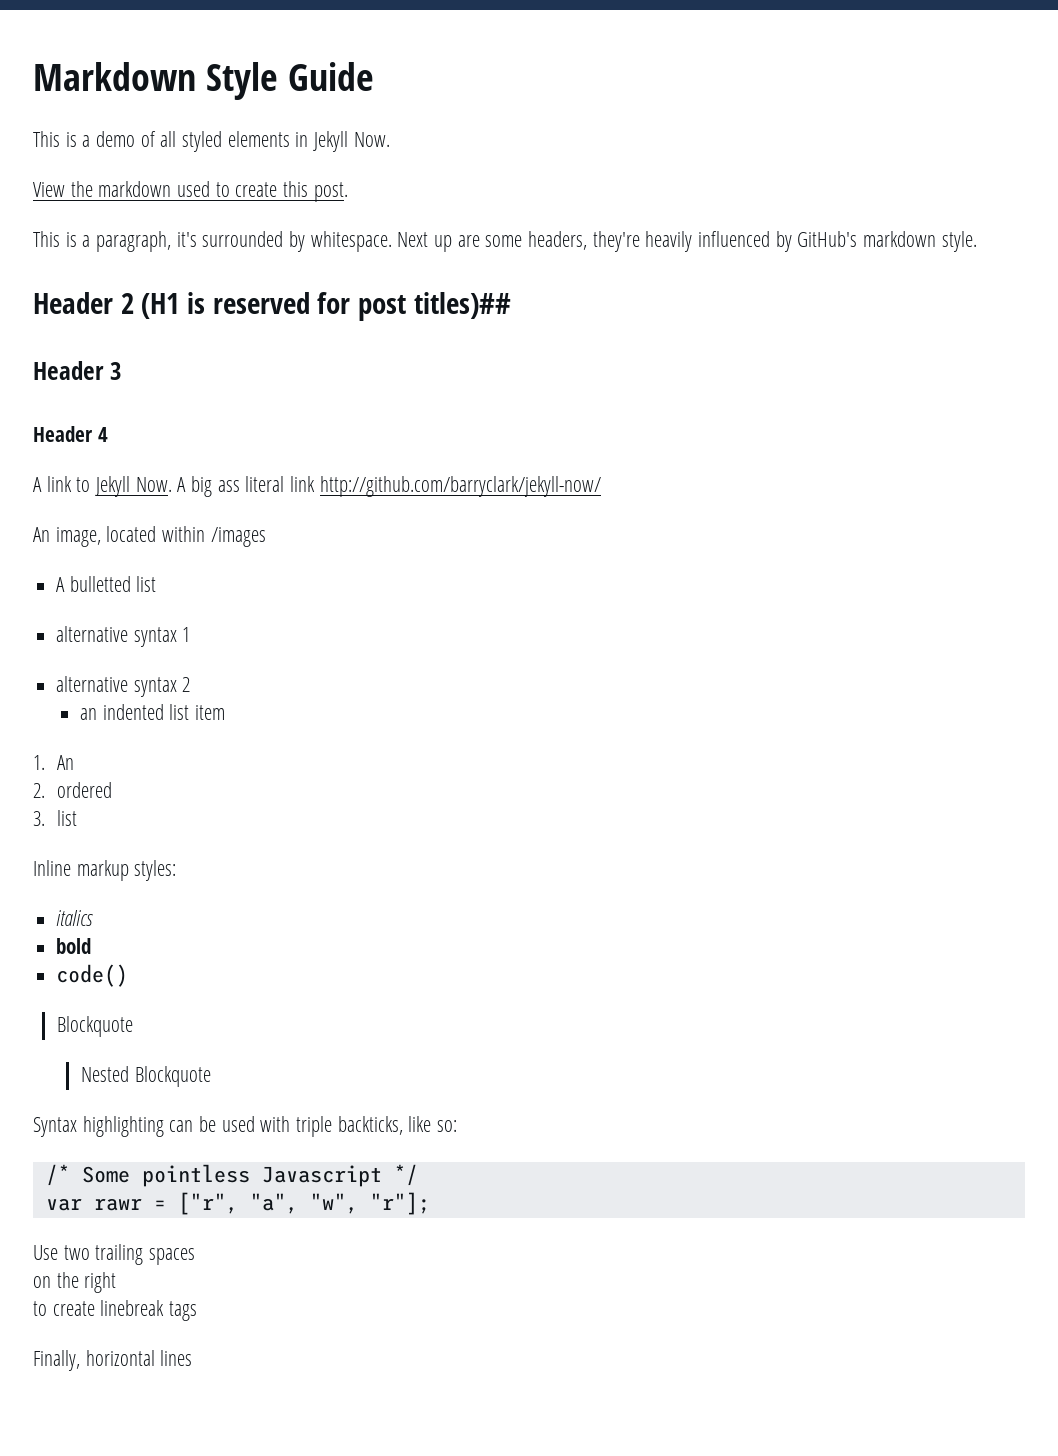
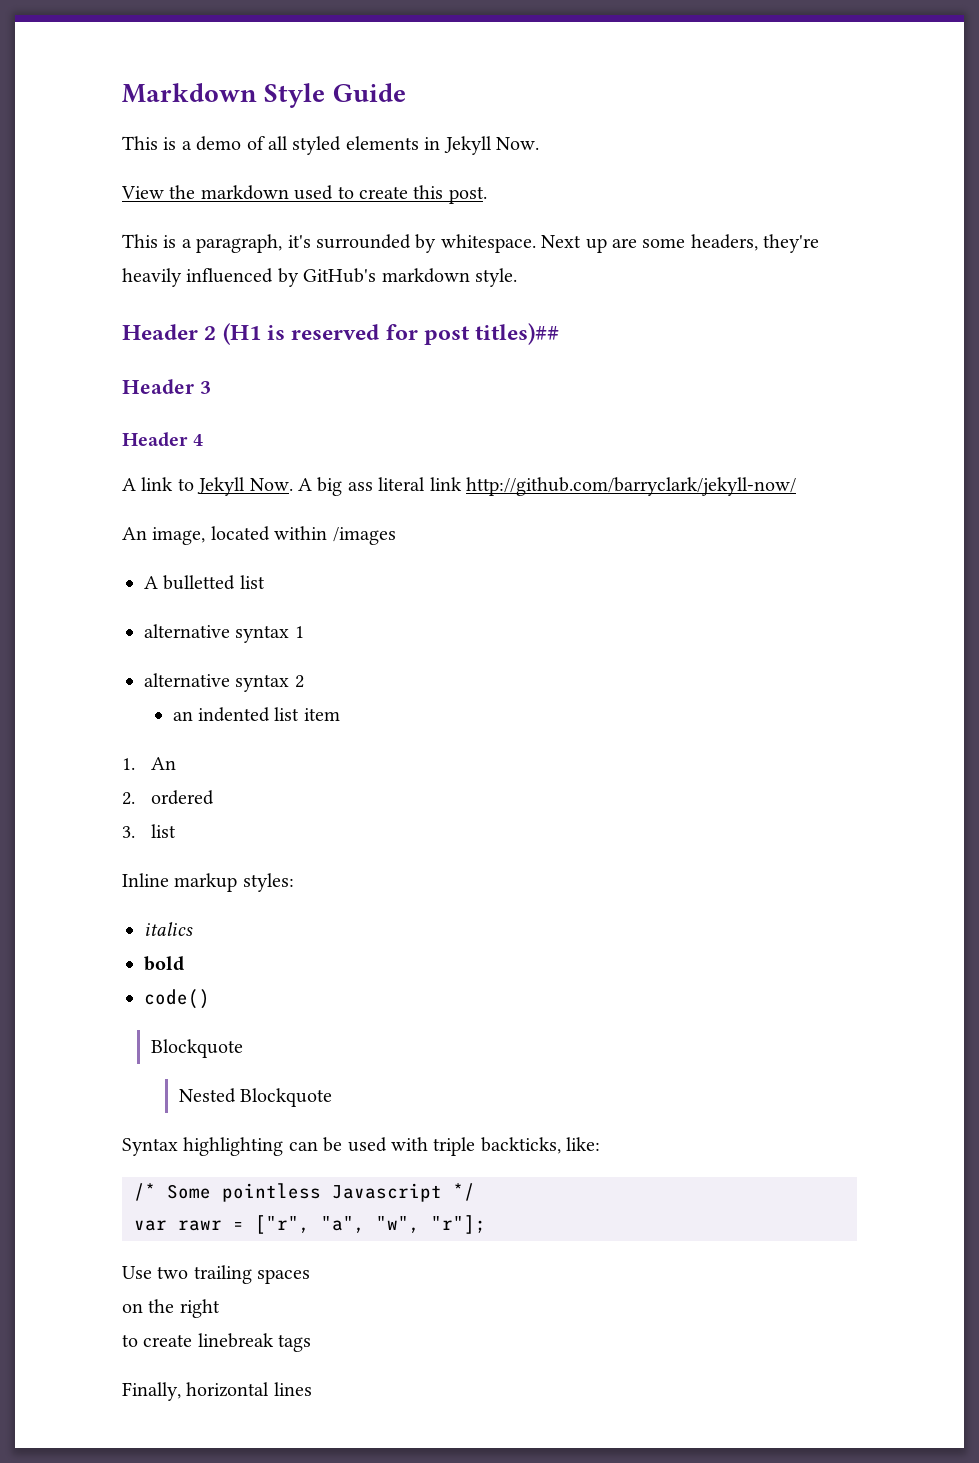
[408,1116,458,1132] like so: -> [566,1137,601,1151] like:

